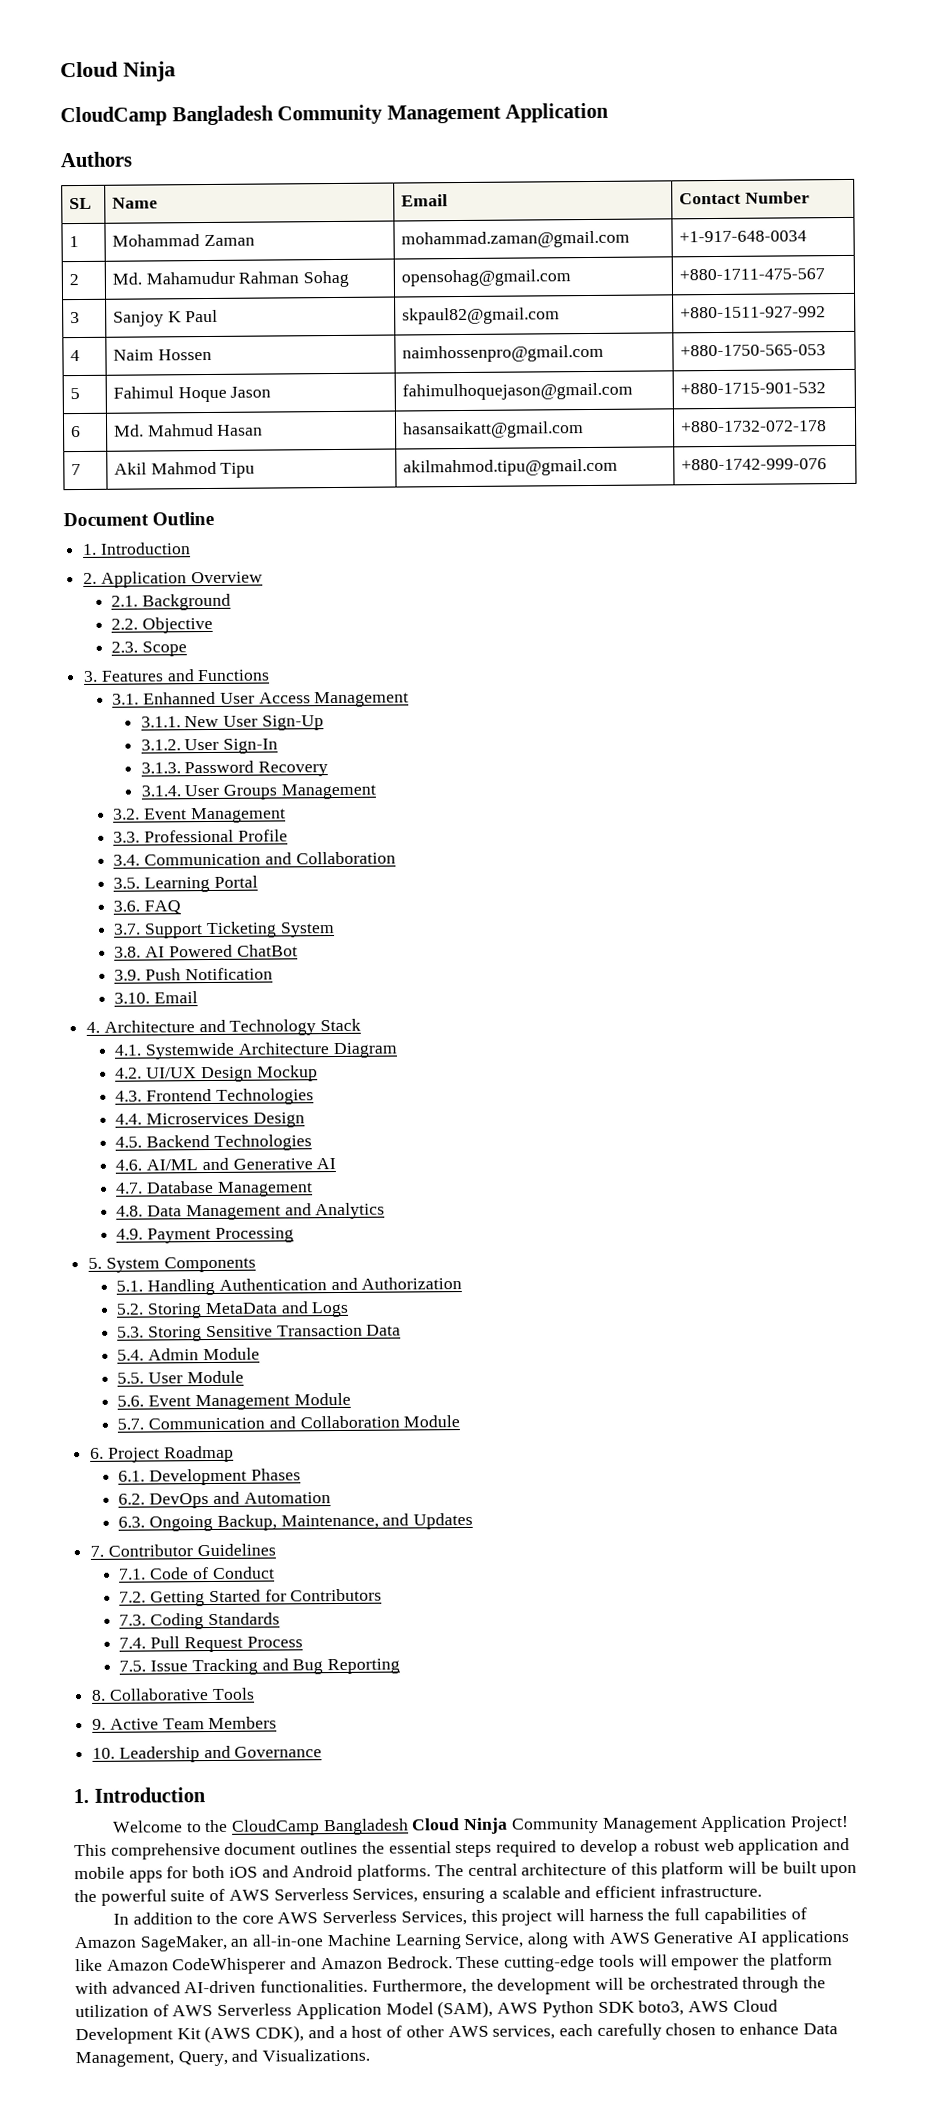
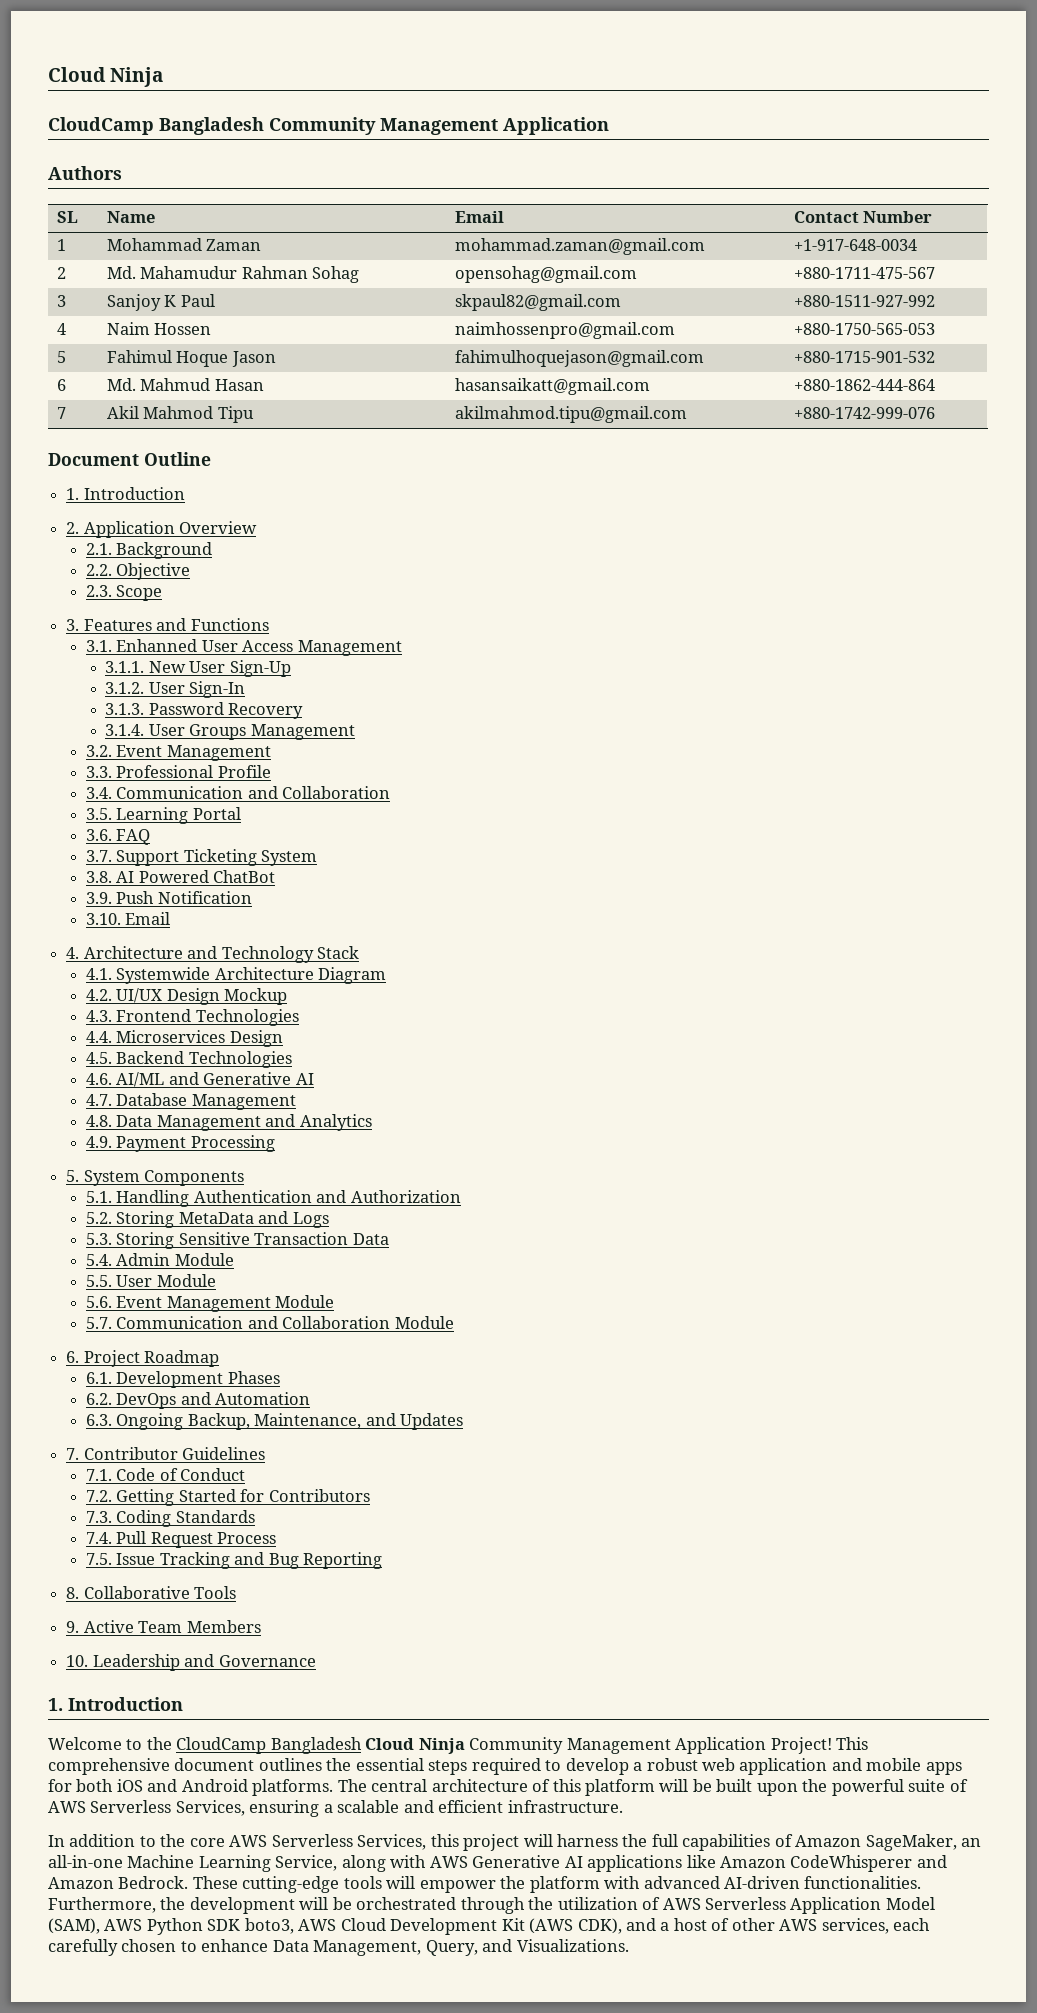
[680,420,827,433] +880-1732-072-178 -> [793,379,935,391] +880-1862-444-864

